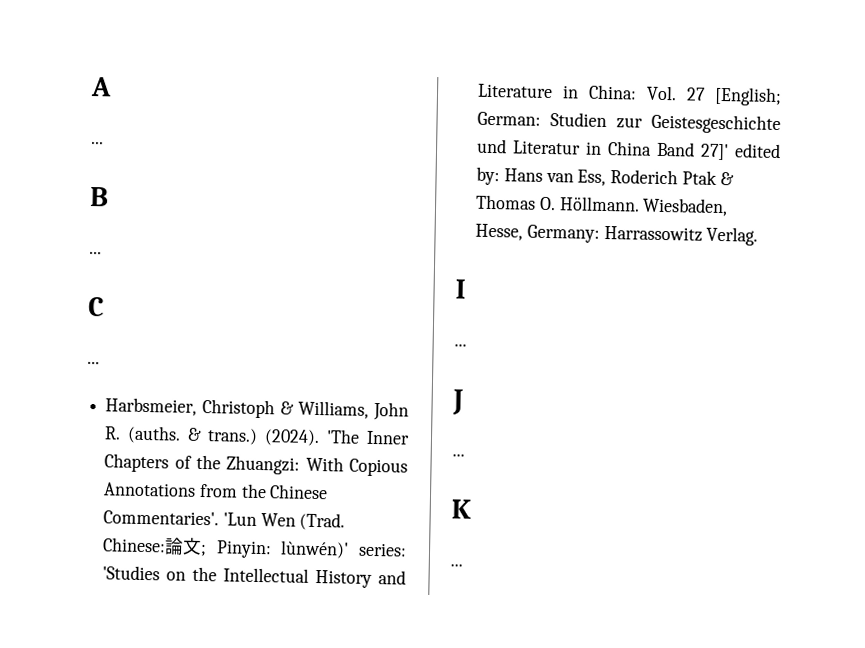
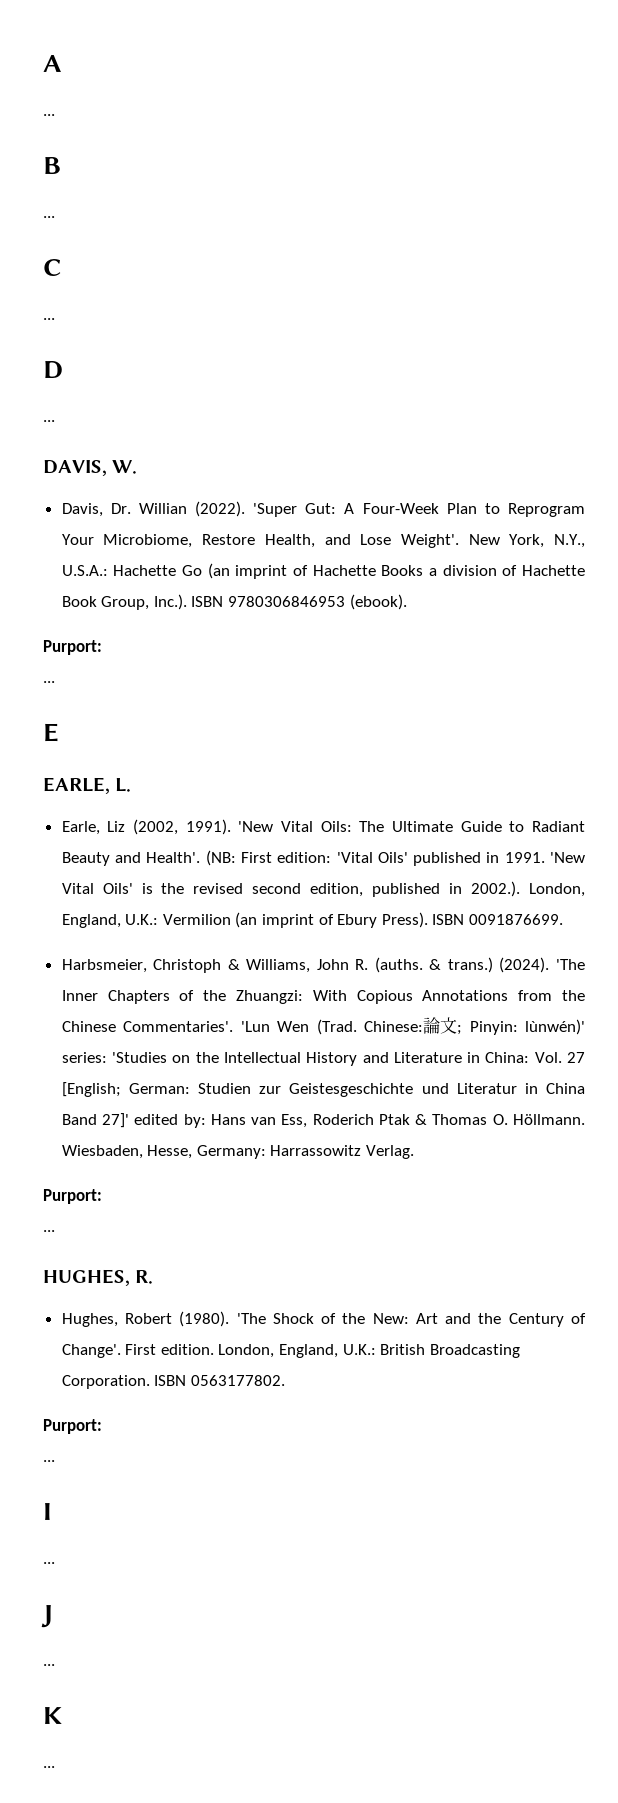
(100, 362) none -> [43,361,63,379] [43,420,55,422] [43,460,138,476] [61,501,585,517] [61,534,585,548] [61,563,586,579] [61,594,407,610] [43,640,102,655] [43,681,55,683] [43,723,59,742] [43,777,132,794] [61,819,586,835] [61,850,585,866] [61,881,585,897] [61,912,564,928] // D // ... // DAVIS, W. // Davis, Dr. Willian (2022). 'Super Gut: A Four-Week Plan to Reprogram Your Microbiome, Restore Health, and Lose Weight'. New York, N.Y., U.S.A.: Hachette Go (an imprint of Hachette Books a division of Hachette Book Group, Inc.). ISBN 9780306846953 (ebook). // Purport: // ... // E // EARLE, L. // Earle, Liz (2002, 1991). 'New Vital Oils: The Ultimate Guide to Radiant Beauty and Health'. (NB: First edition: 'Vital Oils' published in 1991. 'New Vital Oils' is the revised second edition, published in 2002.). London, England, U.K.: Vermilion (an imprint of Ebury Press). ISBN 0091876699.
(759, 236) none -> [43,1189,102,1204] [43,1230,55,1232] [43,1269,154,1286] [61,1311,586,1327] [61,1344,520,1358] [61,1375,285,1389] [43,1419,102,1434] [43,1460,55,1462] // Purport: // ... // HUGHES, R. // Hughes, Robert (1980). 'The Shock of the New: Art and the Century of Change'. First edition. London, England, U.K.: British Broadcasting Corporation. ISBN 0563177802. // Purport: // ...

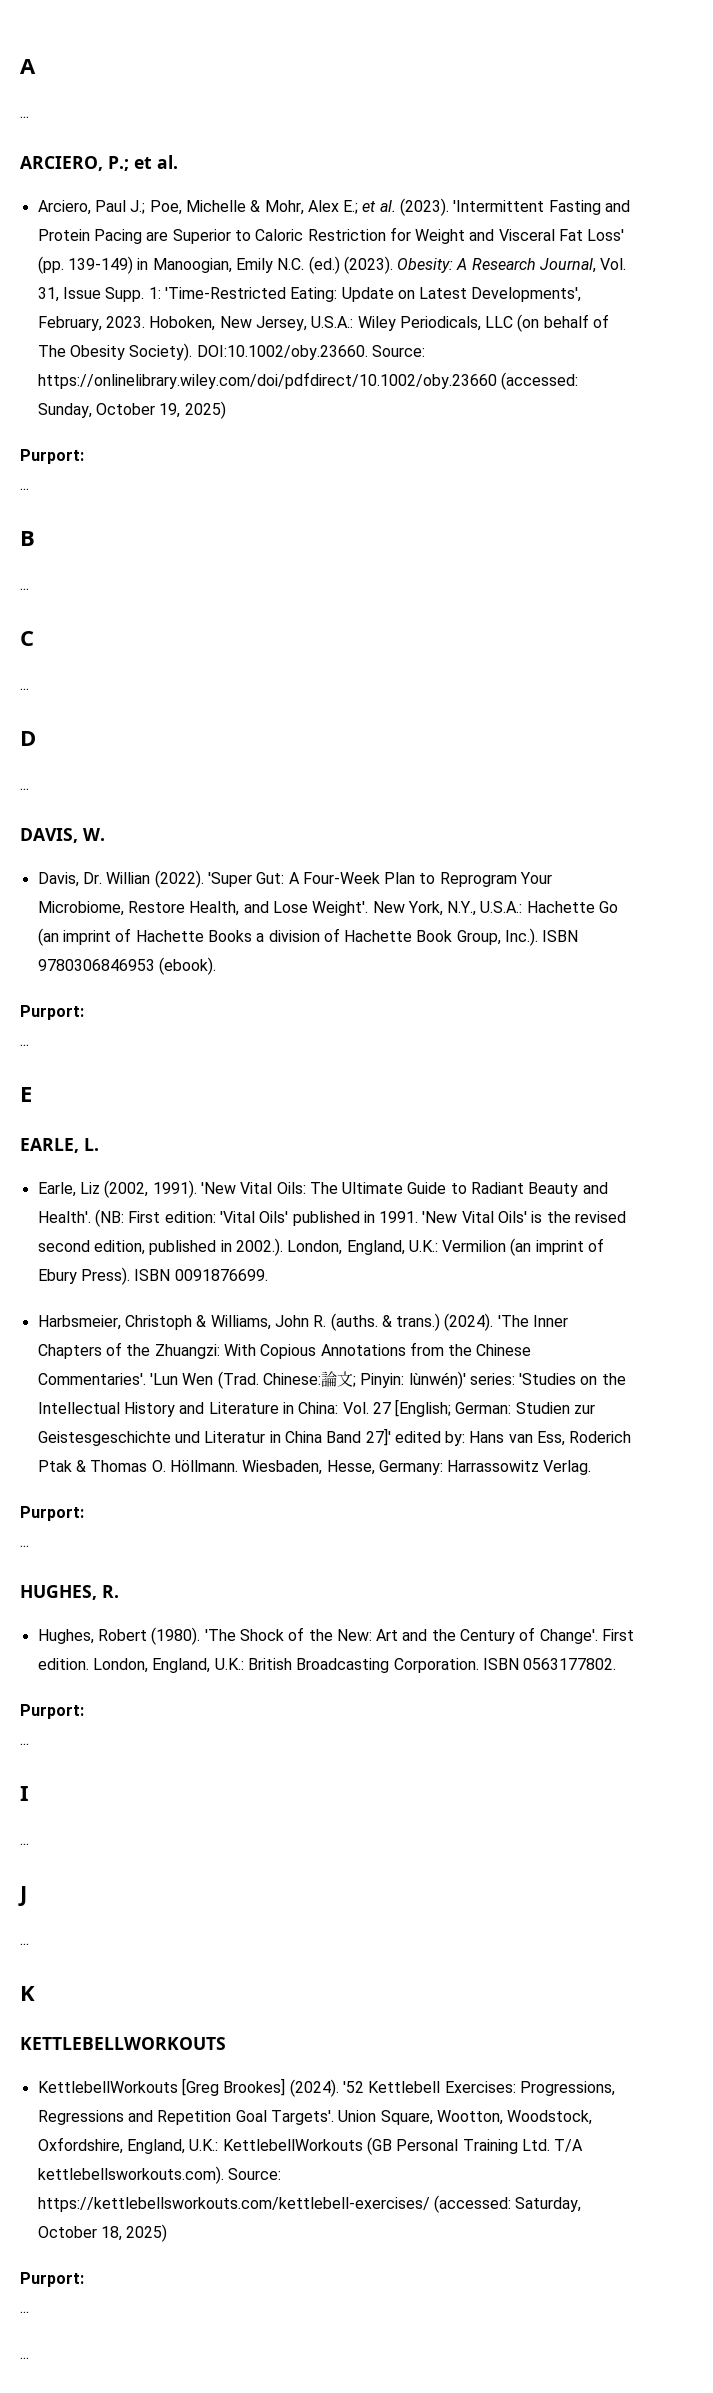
(55, 115) none -> [20,155,178,171] [37,198,631,216] [37,227,625,244] [37,256,627,274] [37,287,582,302] [37,314,610,332] [37,343,425,361] [37,372,578,390] [37,401,226,419] [20,449,84,464] [20,488,29,490] // ARCIERO, P.; et al. // Arciero, Paul J.; Poe, Michelle & Mohr, Alex E.; et al. (2023). 'Intermittent Fasting and Protein Pacing are Superior to Caloric Restriction for Weight and Visceral Fat Loss' (pp. 139-149) in Manoogian, Emily N.C. (ed.) (2023). Obesity: A Research Journal, Vol. 31, Issue Supp. 1: 'Time-Restricted Eating: Update on Latest Developments', February, 2023. Hoboken, New Jersey, U.S.A.: Wiley Periodicals, LLC (on behalf of The Obesity Society). DOI:10.1002/oby.23660. Source: https://onlinelibrary.wiley.com/doi/pdfdirect/10.1002/oby.23660 (accessed: Sunday, October 19, 2025) // Purport: // ...
[43,1766,55,1768] // ... -> [20,2037,226,2050] [37,2078,615,2097] [37,2110,593,2125] [37,2137,584,2155] [37,2166,281,2184] [37,2195,582,2213] [37,2224,168,2242] [20,2272,84,2287] [20,2311,29,2313] [20,2357,29,2359] // KETTLEBELLWORKOUTS // KettlebellWorkouts [Greg Brookes] (2024). '52 Kettlebell Exercises: Progressions, Regressions and Repetition Goal Targets'. Union Square, Wootton, Woodstock, Oxfordshire, England, U.K.: KettlebellWorkouts (GB Personal Training Ltd. T/A kettlebellsworkouts.com). Source: https://kettlebellsworkouts.com/kettlebell-exercises/ (accessed: Saturday, October 18, 2025) // Purport: // ... // ...

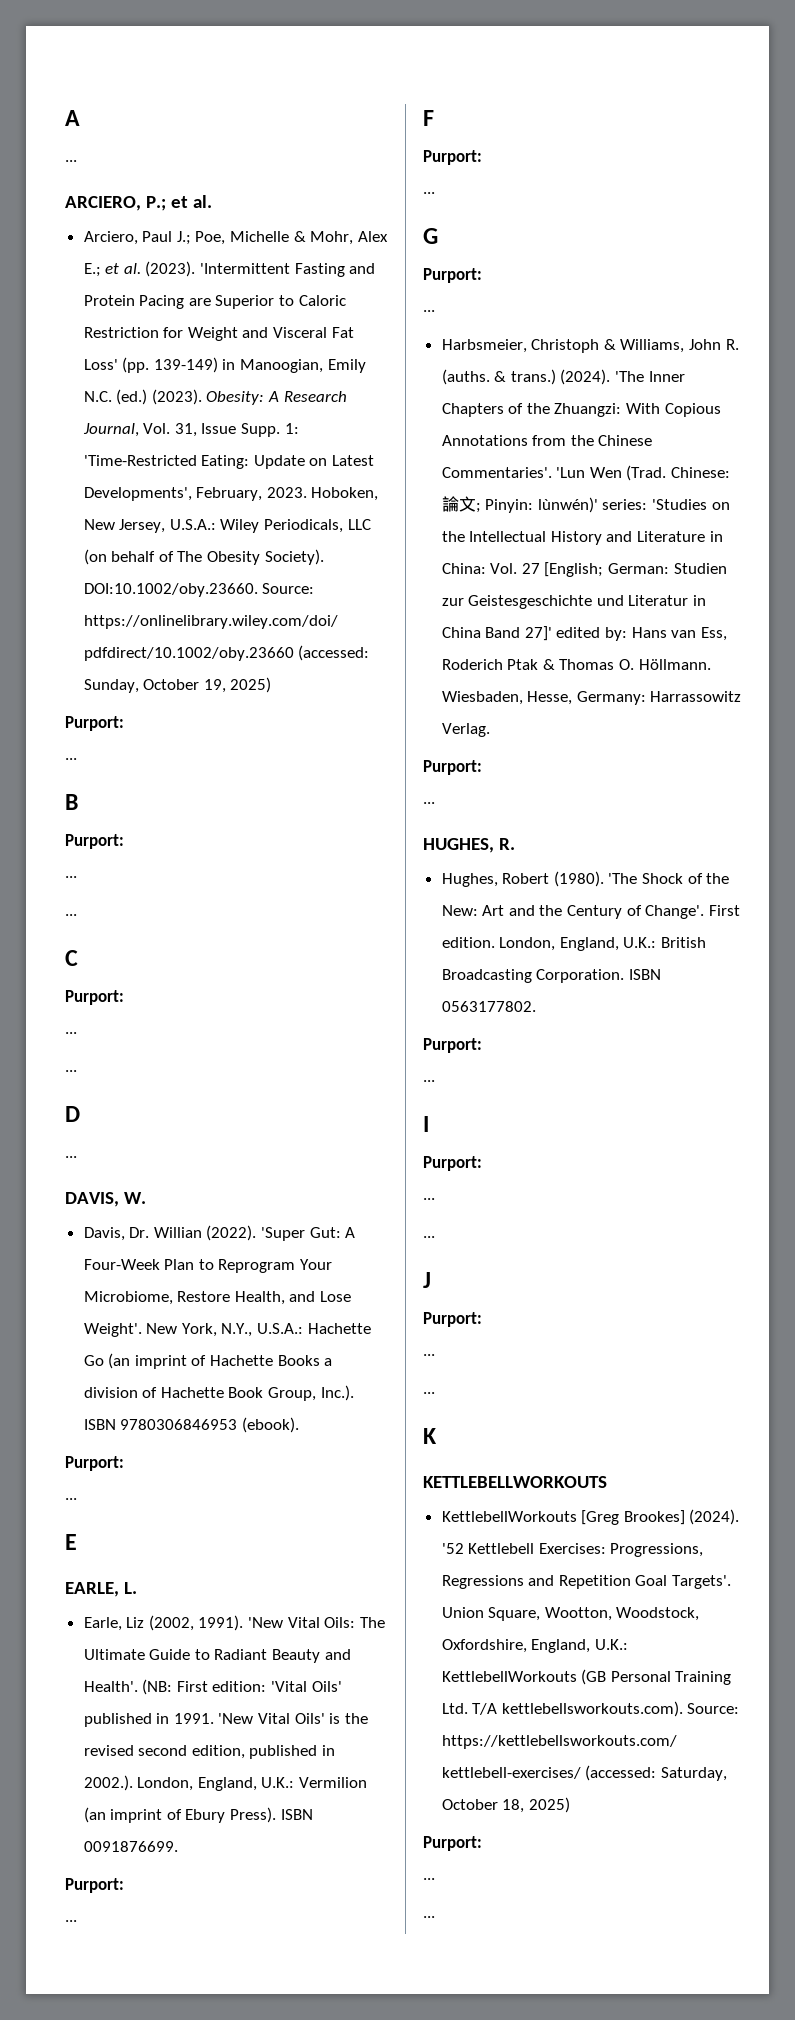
(35, 538) none -> [65,834,124,849] [65,876,77,878] // Purport: // ...
(34, 638) none -> [65,990,124,1005] [65,1032,77,1034] // Purport: // ...
(268, 1275) none -> [65,1878,124,1893] [65,1920,77,1922] [423,110,434,126] [423,150,482,165] [423,192,435,194] [423,228,438,244] [423,268,482,283] [423,310,435,312] // Purport: // ... // F // Purport: // ... // G // Purport: // ...
(29, 1793) none -> [423,1156,482,1171] [423,1198,435,1200] // Purport: // ...
(27, 1896) none -> [423,1312,482,1327] [423,1354,435,1356] // Purport: // ...

